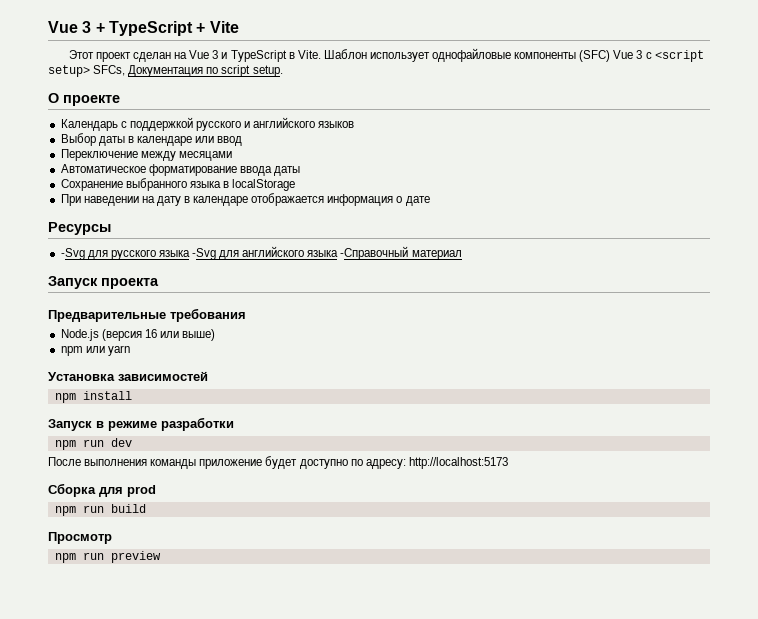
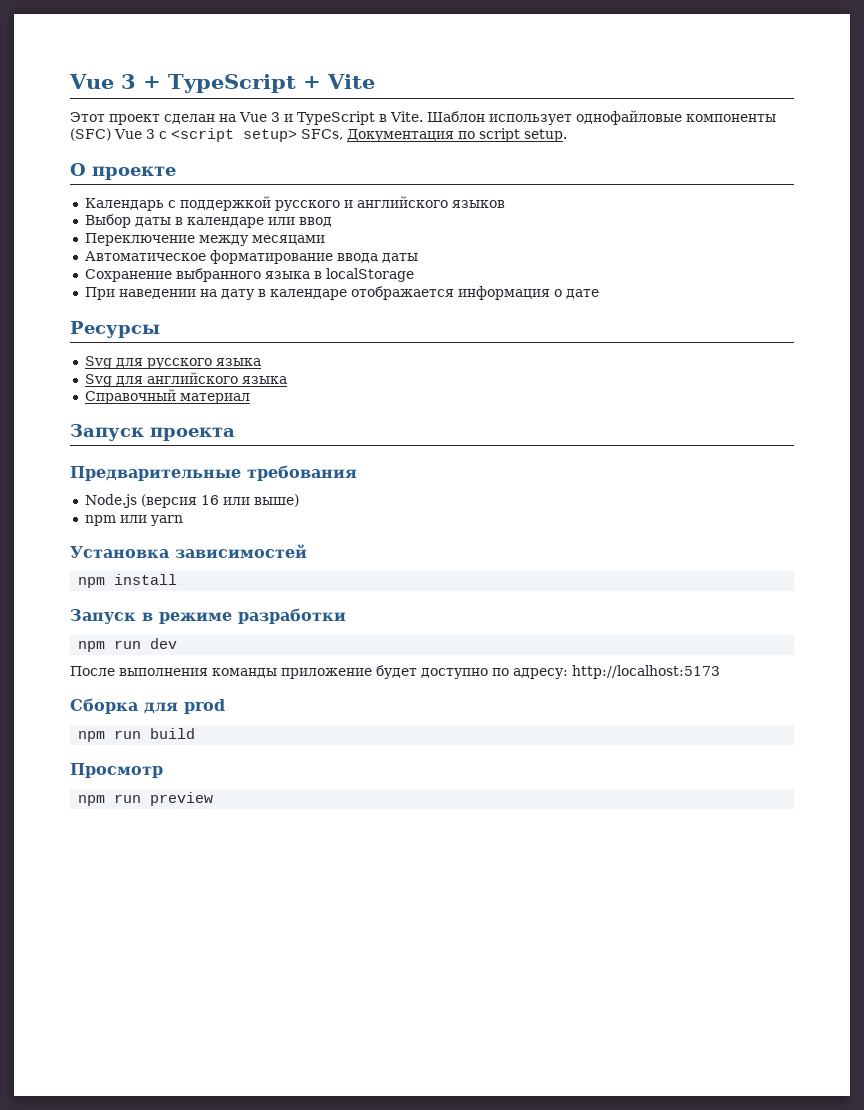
[60,248,85,260] -Svg -> [84,356,112,369] Svg
[192,248,217,260] -Svg -> [84,374,112,387] // Svg
[340,246,409,260] -Справочный -> [84,389,176,404] // Справочный

